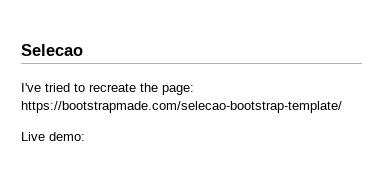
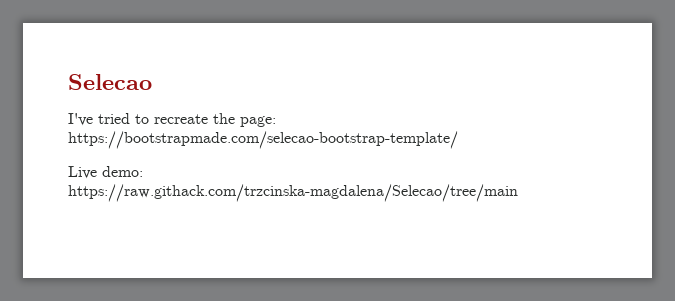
(85, 136) none -> [68,184,518,202] https://raw.githack.com/trzcinska-magdalena/Selecao/tree/main

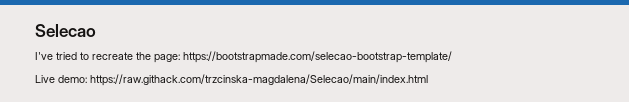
[68,184,518,202] https://raw.githack.com/trzcinska-magdalena/Selecao/tree/main -> [90,74,428,86] https://raw.githack.com/trzcinska-magdalena/Selecao/main/index.html

